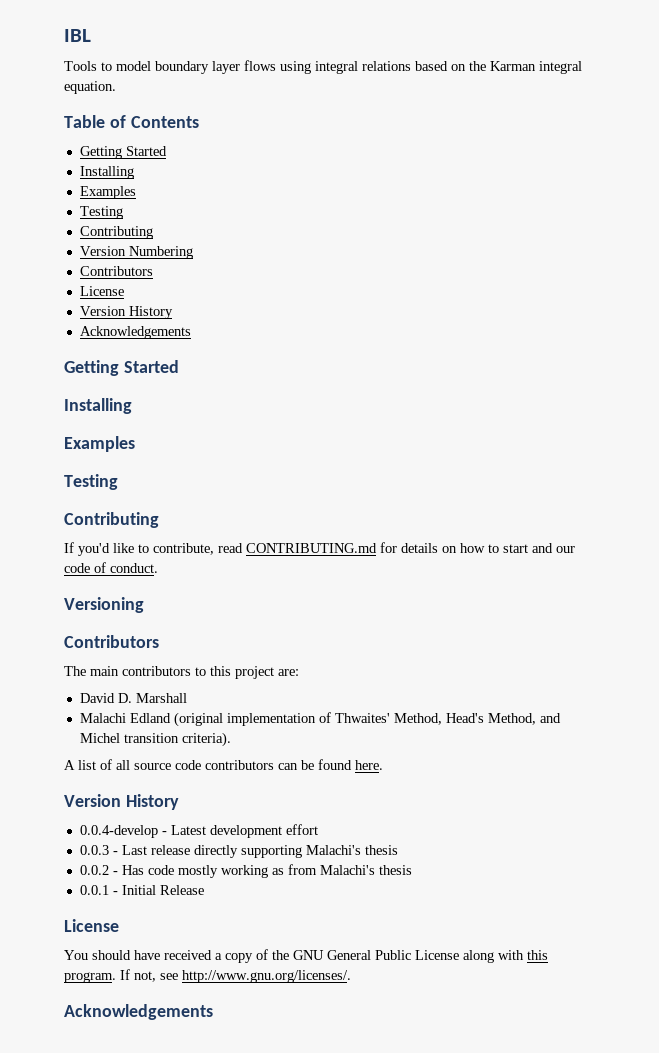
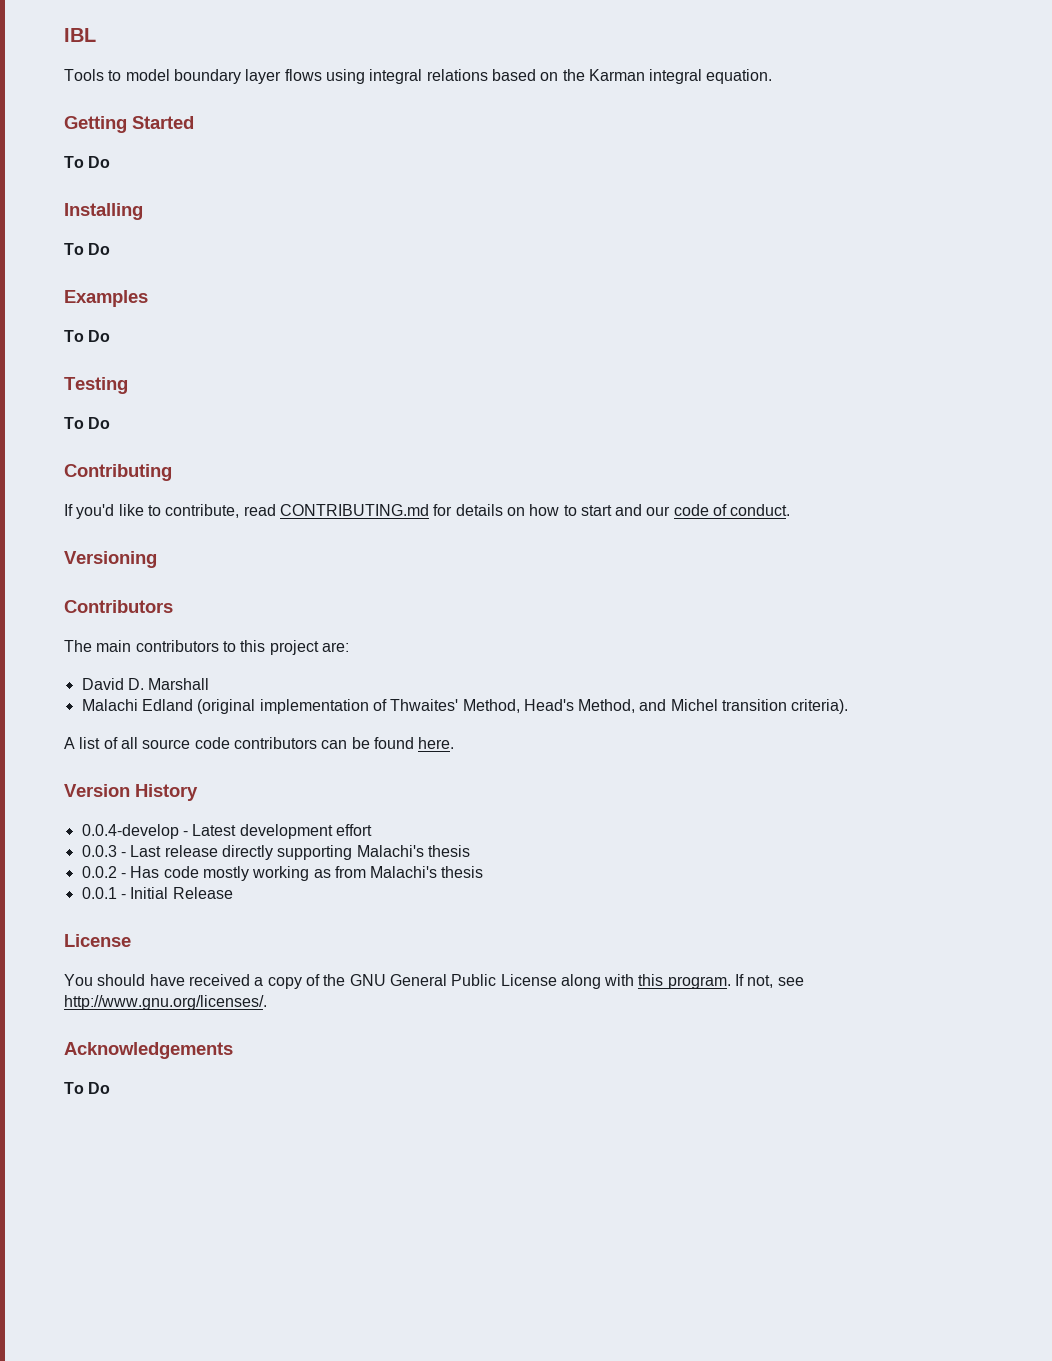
[64,115,199,128] [79,146,167,159] [79,166,134,179] [79,186,136,199] [79,206,123,219] [79,226,153,239] [79,246,193,259] [79,266,153,276] [79,286,124,296] [79,306,173,319] [79,326,191,339] [64,360,179,376] [64,398,132,414] [64,436,135,452] [64,474,118,490] // Table of Contents // Getting Started // Installing // Examples // Testing // Contributing // Version Numbering // Contributors // License // Version History // Acknowledgements // Getting Started // Installing // Examples // Testing -> [64,116,194,133] [64,156,111,168] [64,203,143,220] [64,243,111,255] [64,290,148,307] [64,330,111,342] [64,377,128,394] [64,417,111,429] // Getting Started // To Do // Installing // To Do // Examples // To Do // Testing // To Do
(213, 1012) none -> [64,1082,111,1094] // To Do

